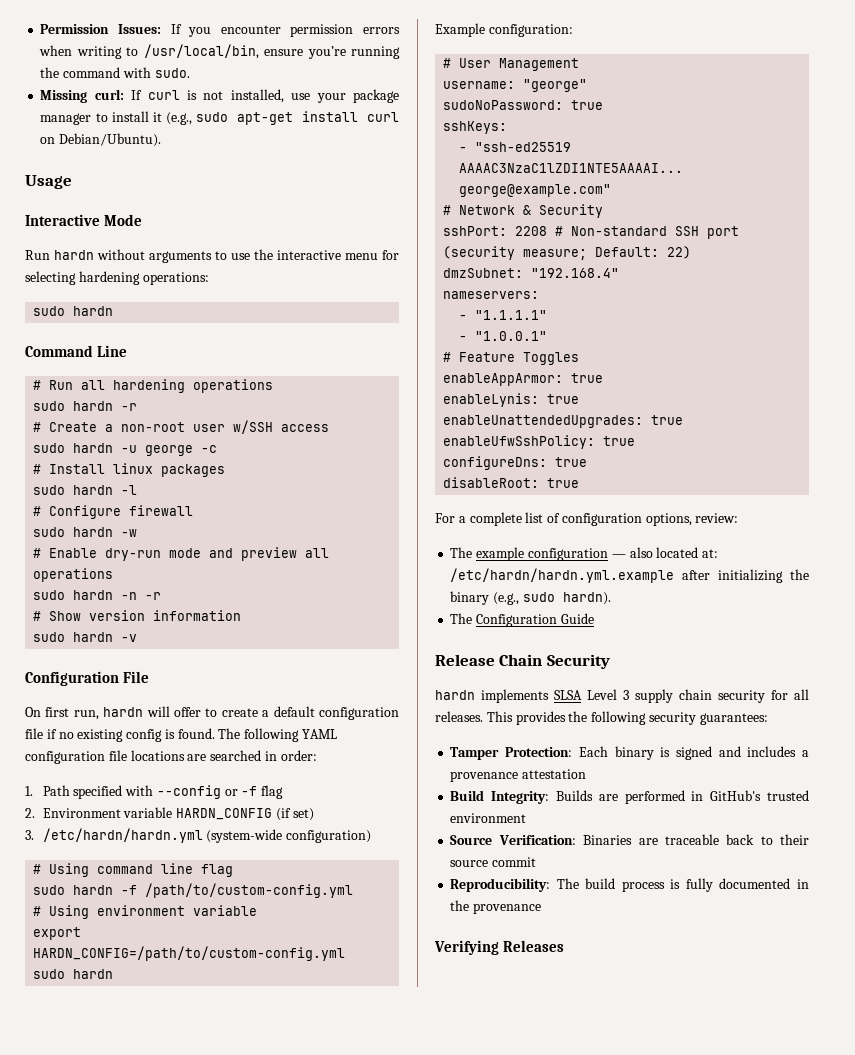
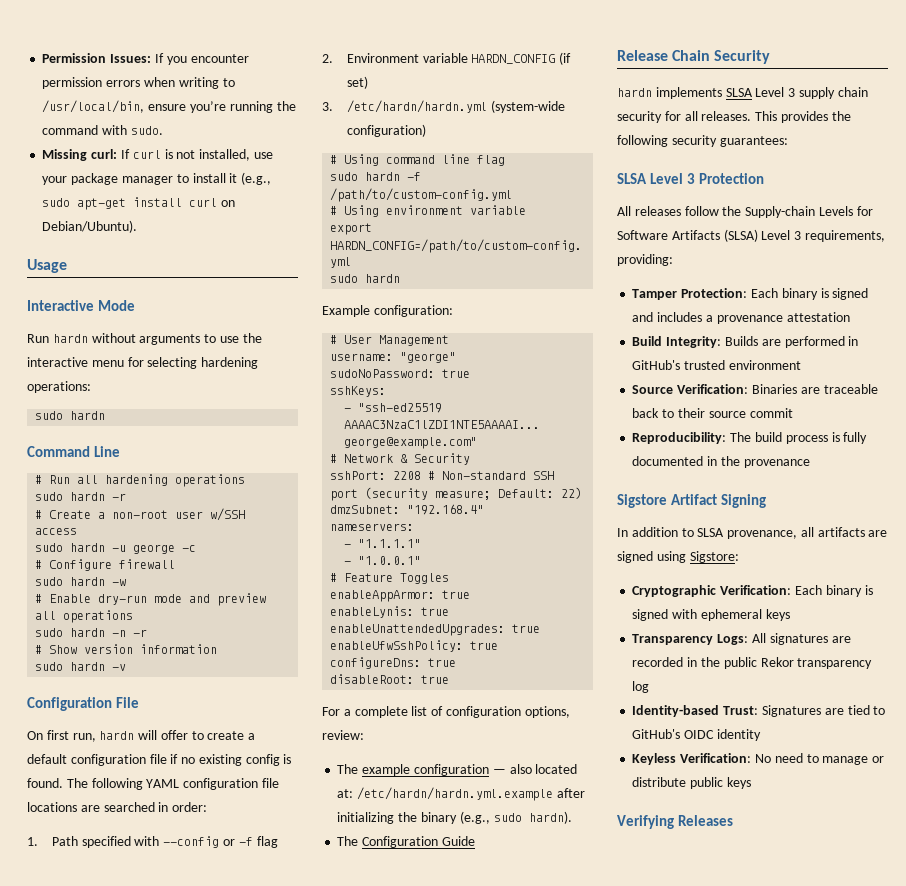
[33,463,226,477] [33,485,138,495] // # Install linux packages // sudo hardn -l -> (197, 548) none
(768, 719) none -> [617,173,764,184] [617,206,873,218] [617,229,885,242] [617,254,673,266] // SLSA Level 3 Protection // All releases follow the Supply-chain Levels for Software Artifacts (SLSA) Level 3 requirements, providing:
(542, 908) none -> [617,494,766,508] [617,527,888,539] [617,551,739,563] [632,585,873,597] [632,609,790,621] [632,633,851,645] [632,657,873,669] [632,681,650,693] [632,705,886,717] [632,729,761,741] [632,753,885,765] [632,777,751,789] // Sigstore Artifact Signing // In addition to SLSA provenance, all artifacts are signed using Sigstore: // Cryptographic Verification: Each binary is signed with ephemeral keys // Transparency Logs: All signatures are recorded in the public Rekor transparency log // Identity-based Trust: Signatures are tied to GitHub's OIDC identity // Keyless Verification: No need to manage or distribute public keys

